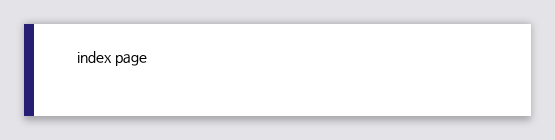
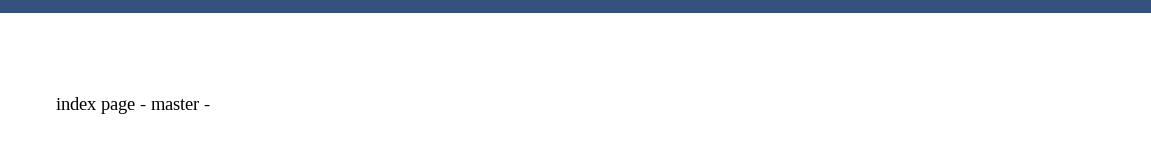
(147, 60) none -> [140,99,210,110] - master -

